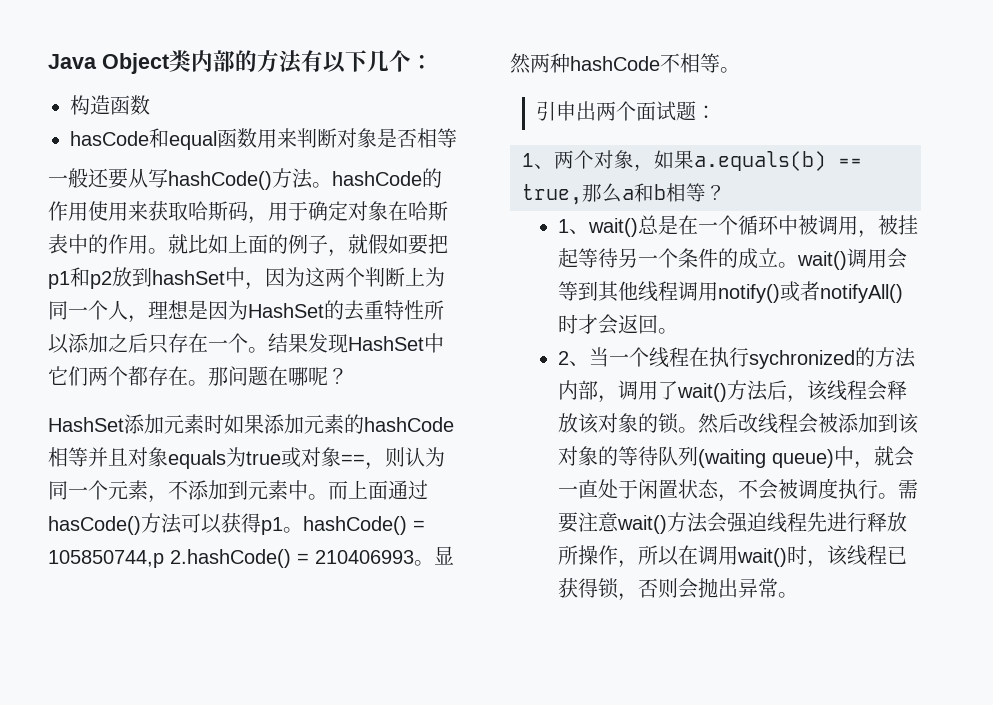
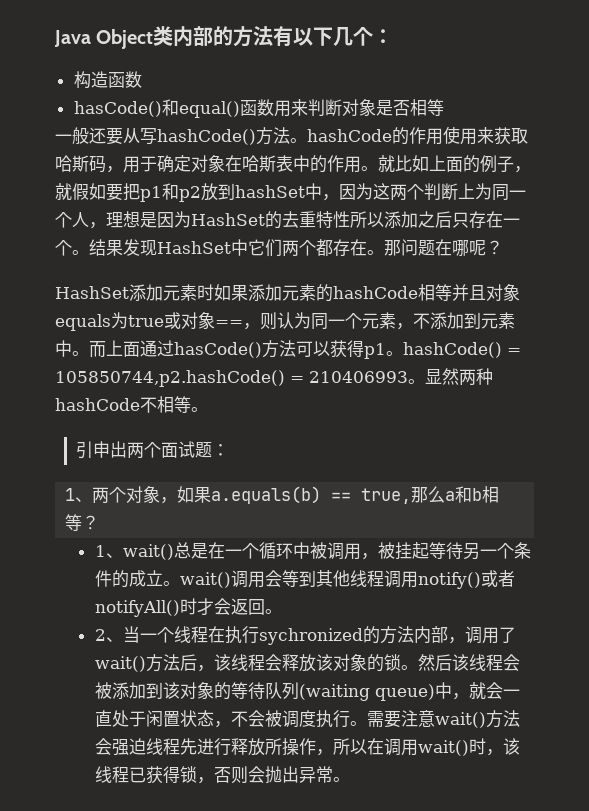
[70,128,217,150] hasCode和equal -> [73,99,240,118] hasCode()和equal()
[48,549,291,568] 105850744,p 2.hashCode() -> [55,370,285,387] 105850744,p2.hashCode()
[737,413,758,433] 改 -> [451,654,469,671] 该

